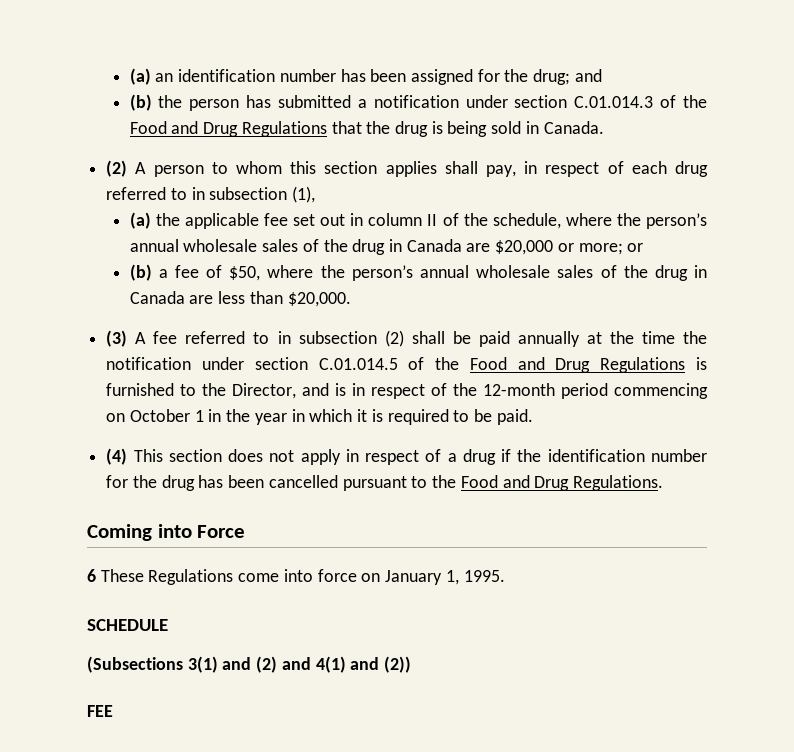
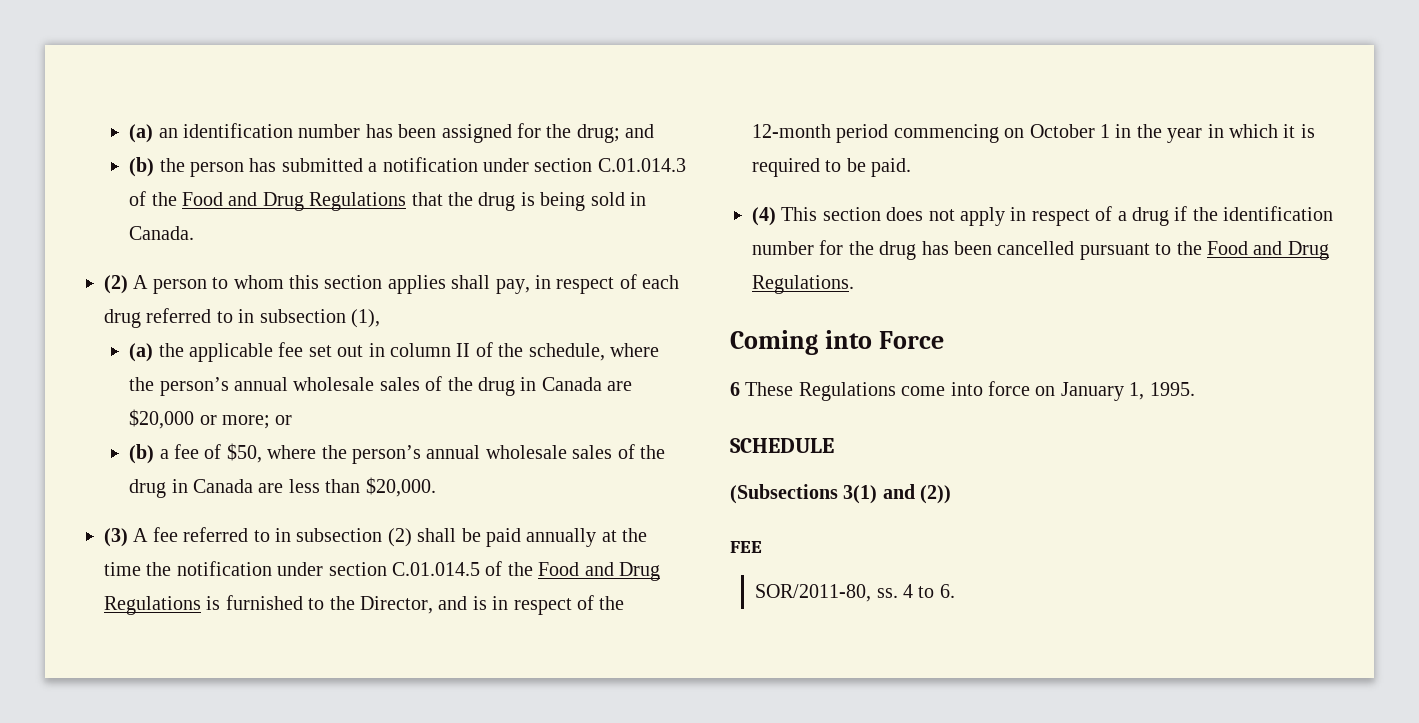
[256,656,412,673] [87,705,113,717] (2) and 4(1) and (2)) // FEE -> [920,485,952,504] [730,541,762,553] [755,584,955,602] (2)) // FEE // SOR/2011-80, ss. 4 to 6.

